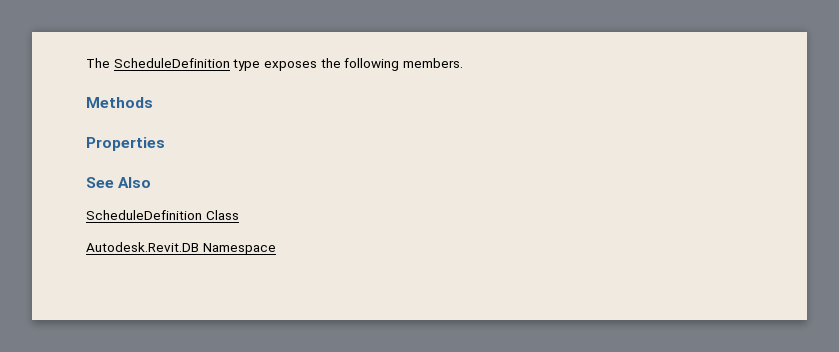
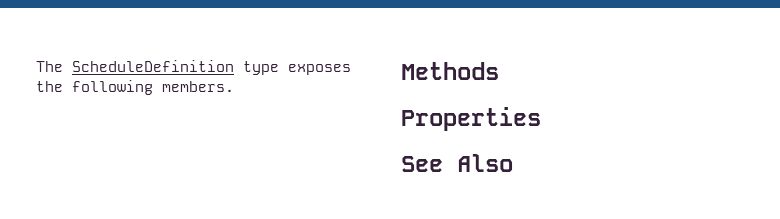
[86,210,239,220] [86,242,276,255] // ScheduleDefinition Class // Autodesk.Revit.DB Namespace -> (513, 163) none

